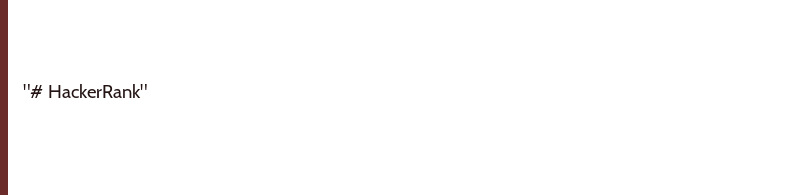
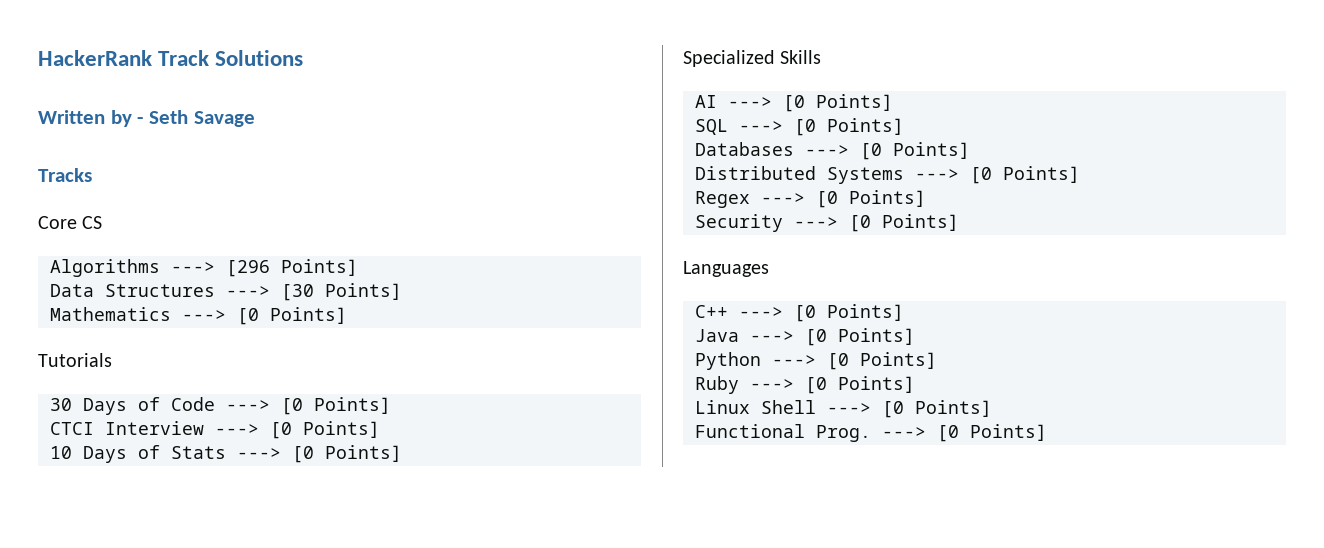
[23,84,147,98] "# HackerRank" -> [38,50,304,66] [38,110,255,127] [38,168,92,182] [38,216,103,229] [50,259,358,277] [50,283,402,301] [50,307,347,325] [38,353,112,367] [50,397,391,415] [50,421,380,439] [50,445,402,463] [683,50,822,67] [695,94,893,112] [695,118,904,136] [695,142,970,160] [695,166,1080,184] [695,190,926,208] [695,214,959,232] [683,261,769,277] [695,304,904,322] [695,328,915,346] [695,352,937,370] [695,376,915,394] [695,400,992,418] [695,424,1047,442] HackerRank Track Solutions // Written by - Seth Savage // Tracks // Core CS // Algorithms ---> [296 Points] // Data Structures ---> [30 Points] // Mathematics ---> [0 Points] // Tutorials // 30 Days of Code ---> [0 Points] // CTCI Interview ---> [0 Points] // 10 Days of Stats ---> [0 Points] // Specialized Skills // AI ---> [0 Points] // SQL ---> [0 Points] // Databases ---> [0 Points] // Distributed Systems ---> [0 Points] // Regex ---> [0 Points] // Security ---> [0 Points] // Languages // C++ ---> [0 Points] // Java ---> [0 Points] // Python ---> [0 Points] // Ruby ---> [0 Points] // Linux Shell ---> [0 Points] // Functional Prog. ---> [0 Points]

